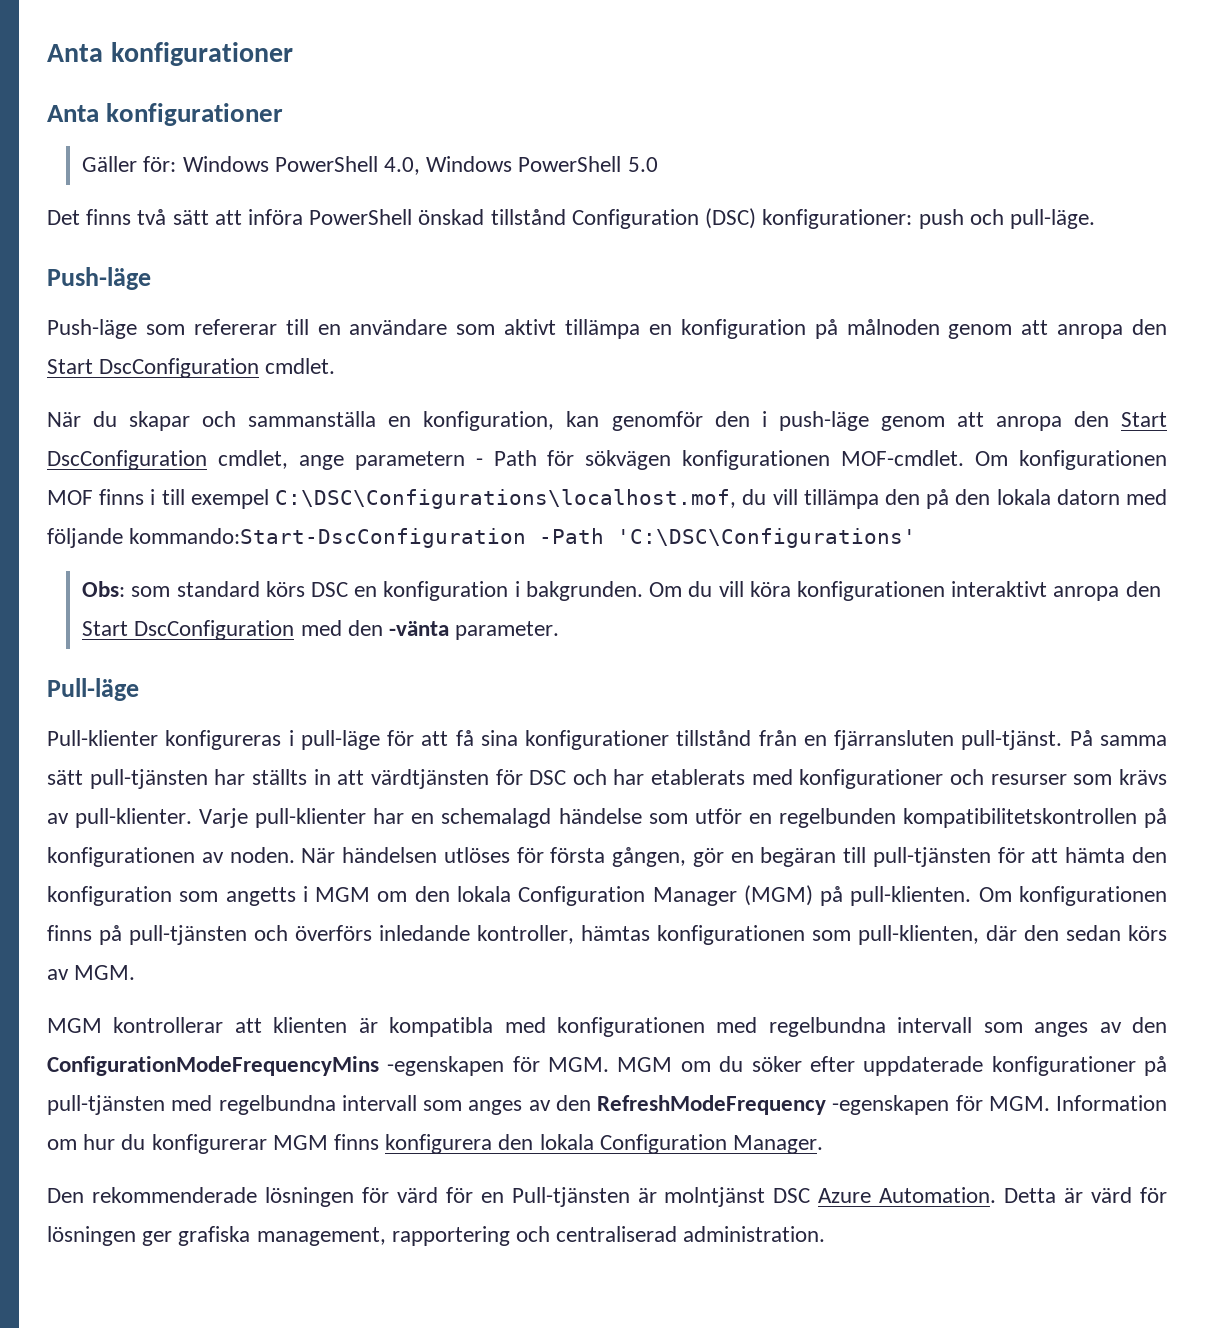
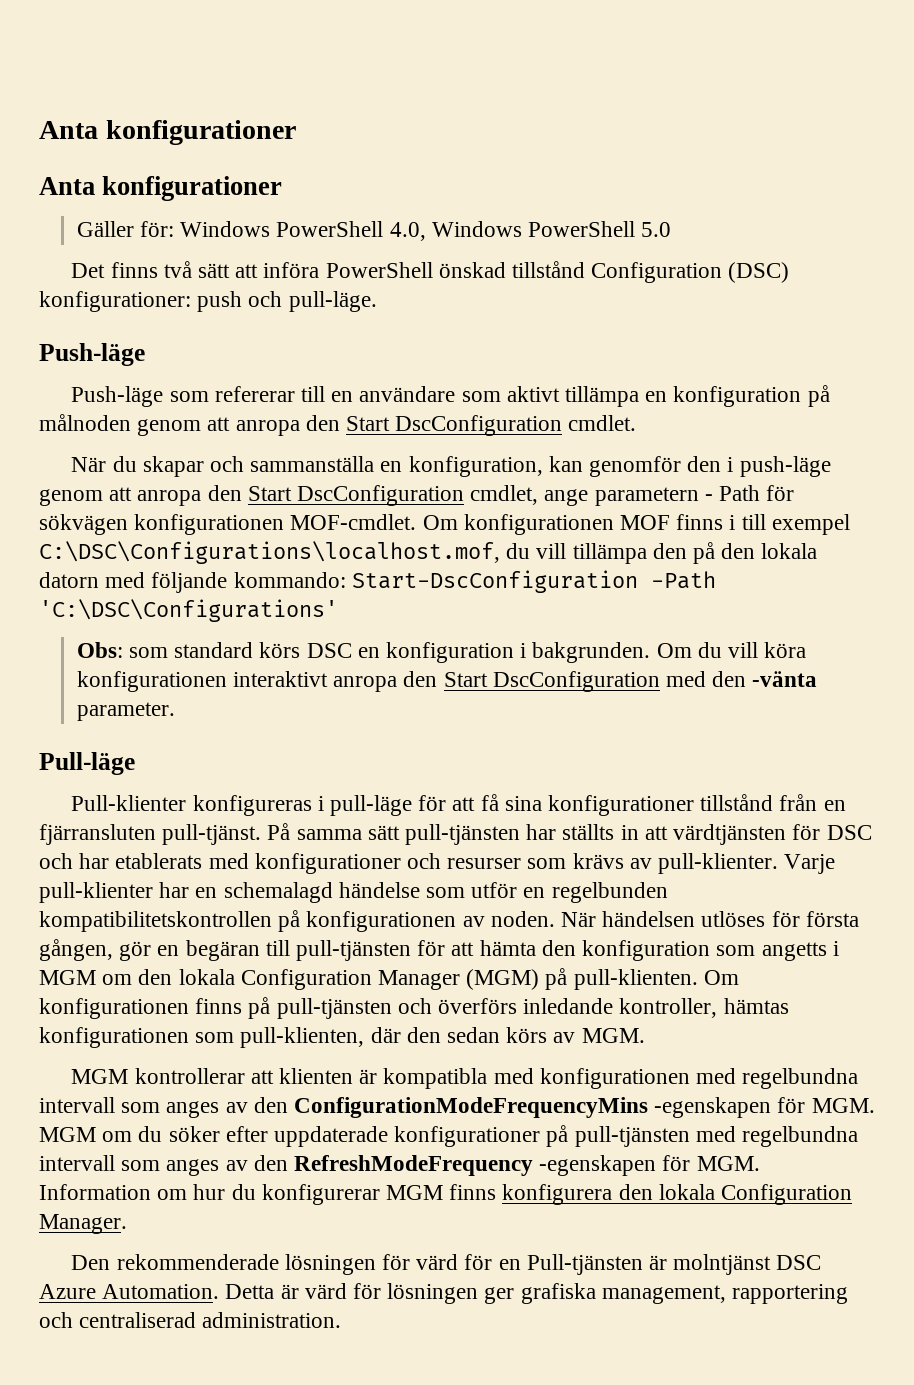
[129,528,527,548] kommando:Start-DscConfiguration -> [233,570,638,593] kommando: Start-DscConfiguration

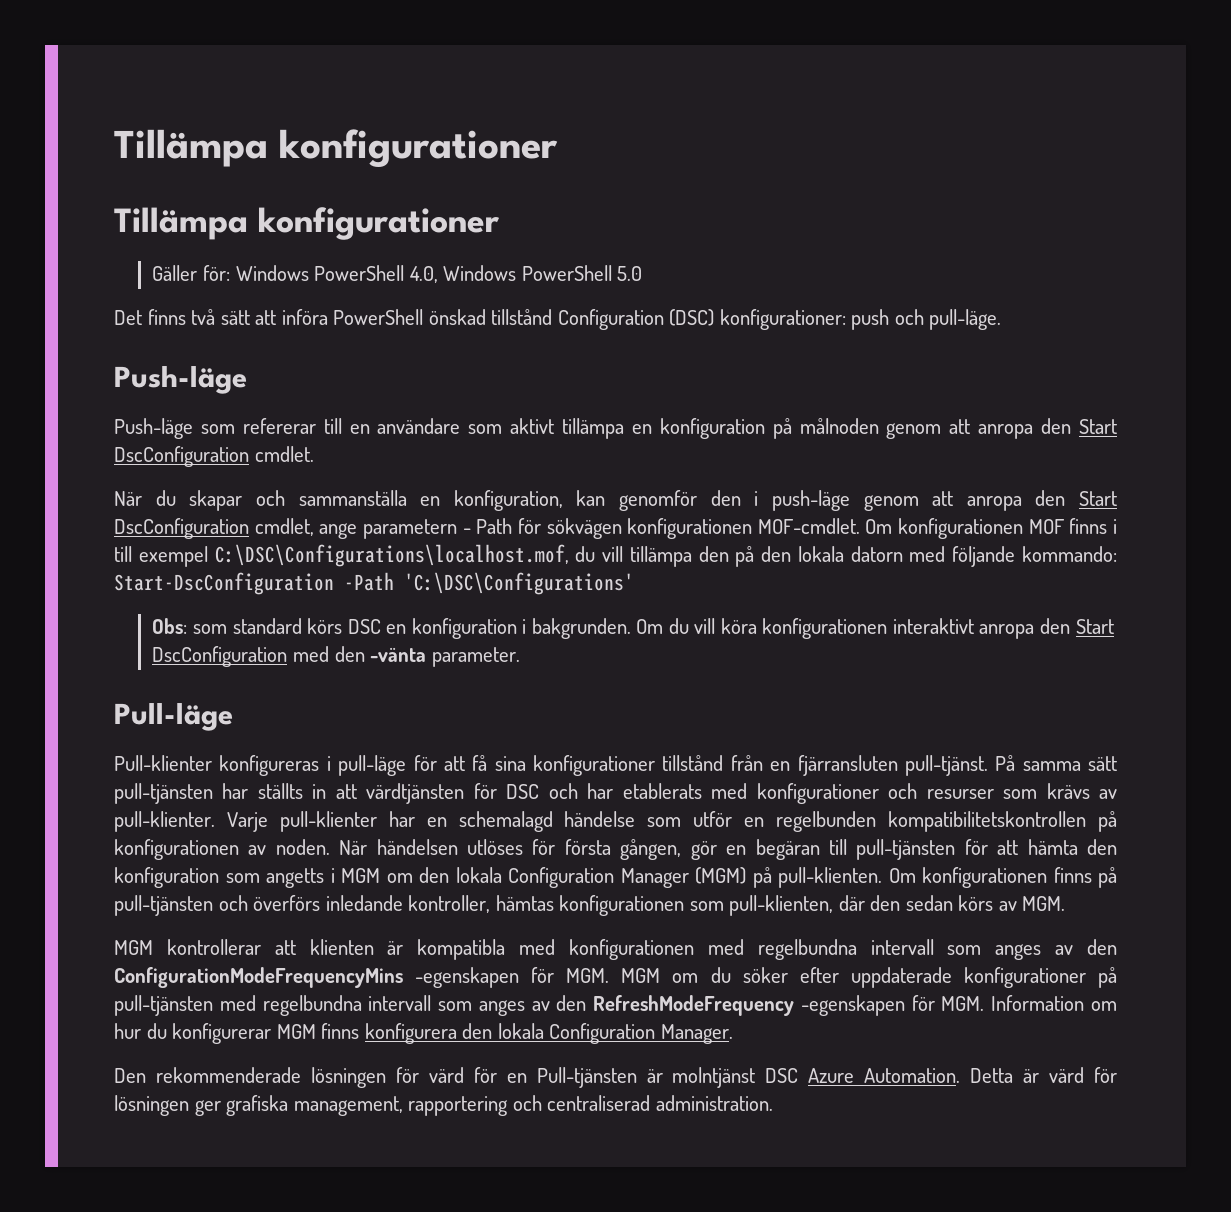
[39,120,296,145] [39,177,95,195] Anta konfigurationer // Anta -> [114,129,559,167] [114,207,248,240] Tillämpa konfigurationer // Tillämpa

